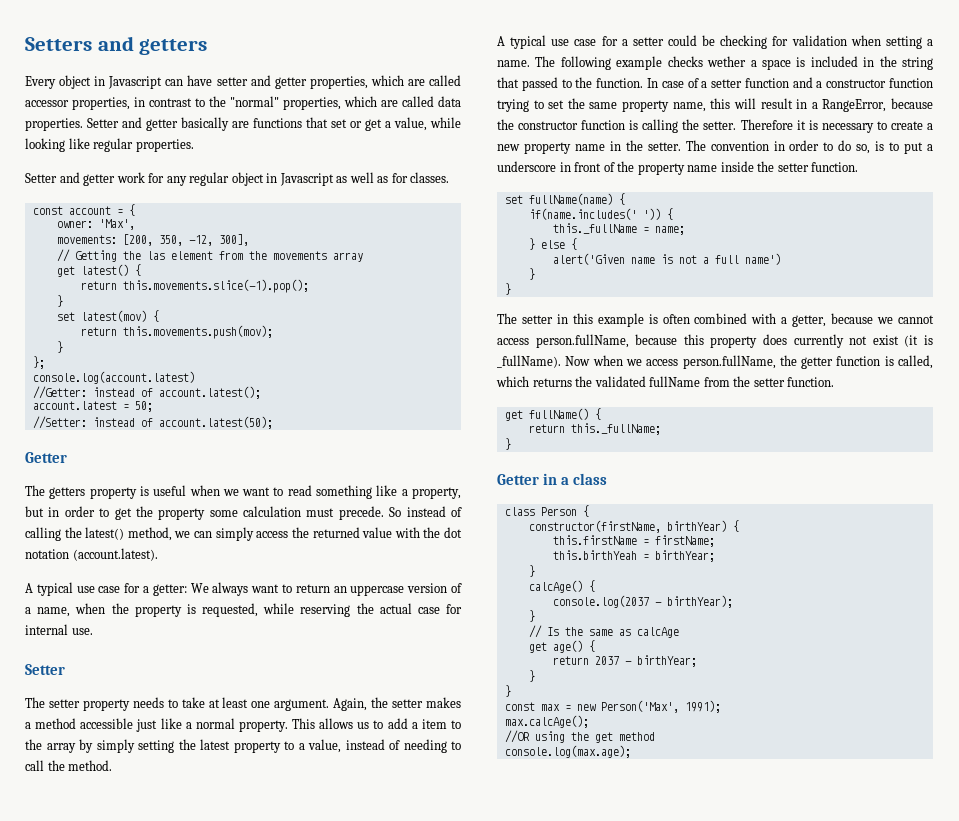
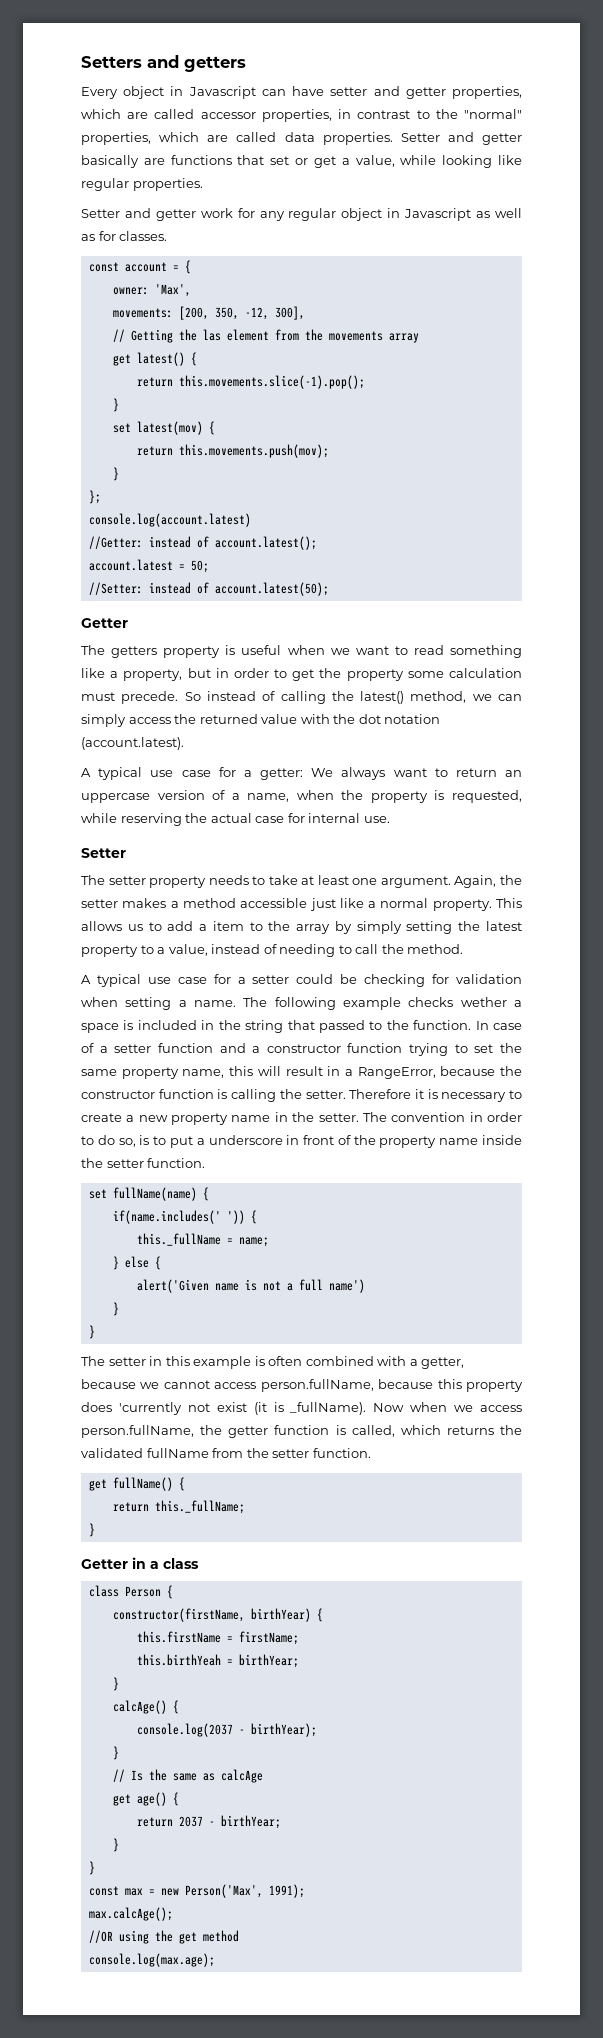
[793,334,844,348] currently -> [118,1402,182,1415] 'currently

